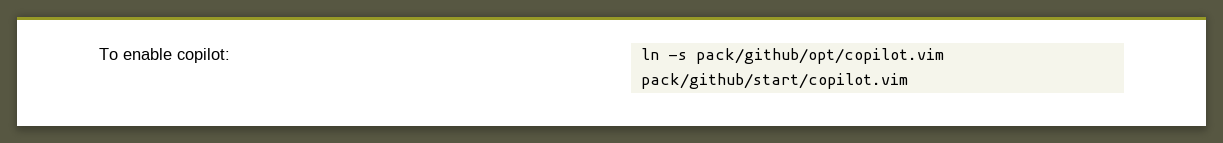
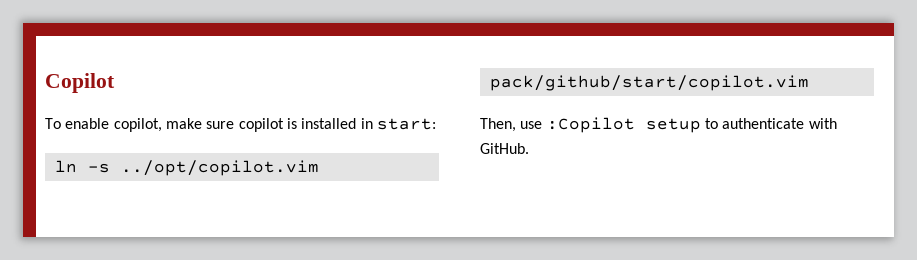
(99, 54) none -> [45,73,115,93] Copilot //
[177,48,230,63] copilot: -> [113,118,436,132] copilot, make sure copilot is installed in start:
[695,48,944,64] pack/github/opt/copilot.vim -> [120,160,319,176] ../opt/copilot.vim
(908, 81) none -> [480,117,837,133] [480,143,529,154] // Then, use :Copilot setup to authenticate with GitHub.

